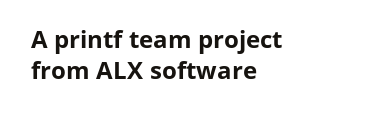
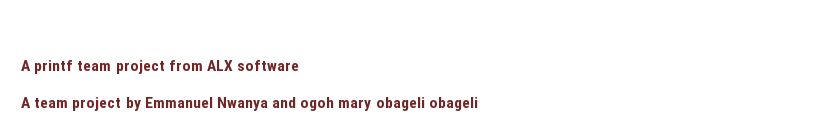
(257, 70) none -> [21,97,478,111] // A team project by Emmanuel Nwanya and ogoh mary obageli obageli

